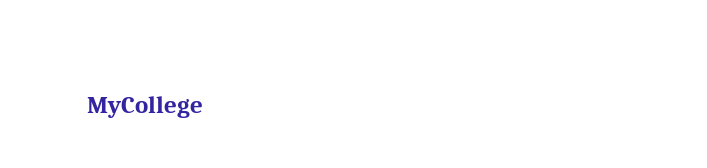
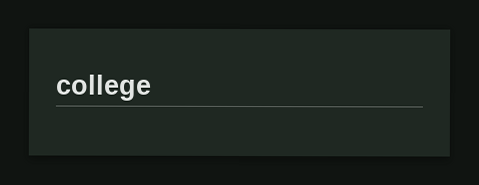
[87,96,203,118] MyCollege -> [55,74,152,101] college

